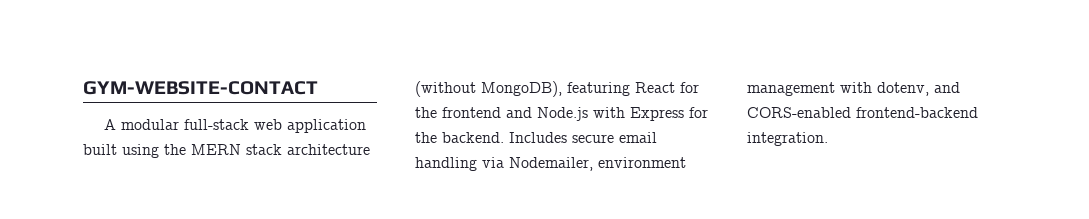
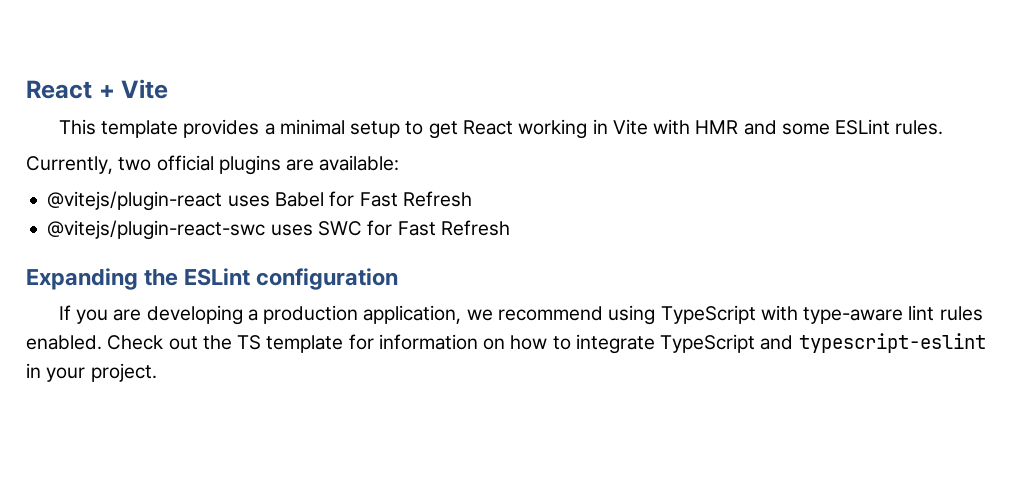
[83,81,318,95] [104,119,367,133] [83,144,370,158] [415,81,699,97] [415,107,708,121] [415,132,657,143] [415,157,686,171] [747,82,960,96] [747,107,978,118] [747,132,828,146] GYM-WEBSITE-CONTACT // A modular full-stack web application built using the MERN stack architecture (without MongoDB), featuring React for the frontend and Node.js with Express for the backend. Includes secure email handling via Nodemailer, environment management with dotenv, and CORS-enabled frontend-backend integration. -> [26,79,169,99] [58,119,944,139] [26,155,400,175] [47,191,472,211] [47,220,510,240] [26,268,399,290] [58,305,983,325] [26,333,986,354] [26,363,157,382] React + Vite // This template provides a minimal setup to get React working in Vite with HMR and some ESLint rules. // Currently, two official plugins are available: // @vitejs/plugin-react uses Babel for Fast Refresh // @vitejs/plugin-react-swc uses SWC for Fast Refresh // Expanding the ESLint configuration // If you are developing a production application, we recommend using TypeScript with type-aware lint rules enabled. Check out the TS template for information on how to integrate TypeScript and typescript-eslint in your project.

